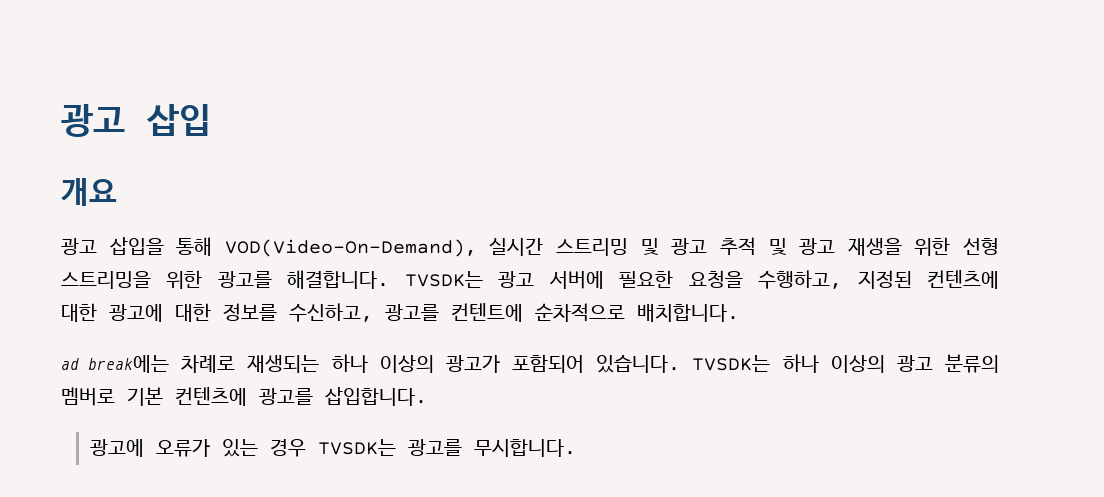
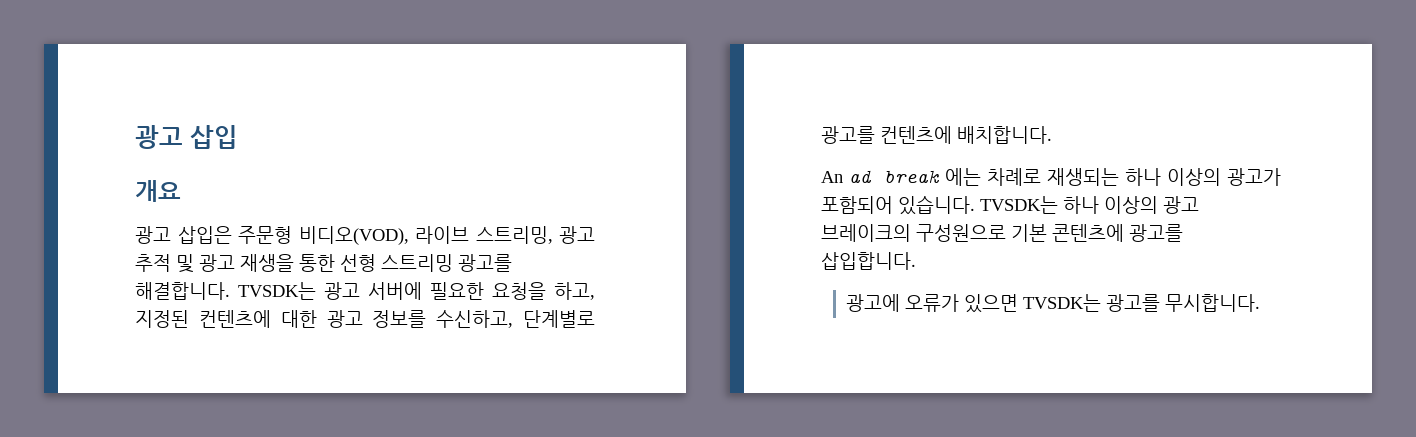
[109,237,659,257] 삽입을 통해 VOD(Video-On-Demand), 실시간 스트리밍 및 -> [177,226,553,245] 삽입은 주문형 비디오(VOD), 라이브 스트리밍,
[914,237,1000,256] [61,270,203,289] 위한 선형 스트리밍을 위한 -> [299,254,453,272] 통한 선형 스트리밍
[758,270,843,289] 수행하고, -> [554,282,595,300] 하고,
[109,303,739,322] [61,355,170,373] 광고에 대한 정보를 수신하고, 광고를 컨텐트에 순차적으로 배치합니다. // ad break에는 -> [326,310,595,328] [821,126,1052,144] [821,168,982,186] 광고 정보를 수신하고, 단계별로 광고를 컨텐츠에 배치합니다. // An ad break 에는
[944,354,999,373] [61,387,247,406] 분류의 멤버로 기본 컨텐츠에 -> [821,224,1124,242] 브레이크의 구성원으로 기본 콘텐츠에
[222,439,307,457] 있는 경우 -> [964,294,1019,313] 있으면

